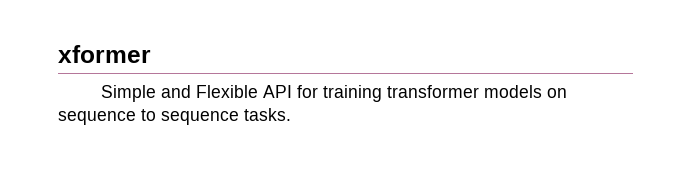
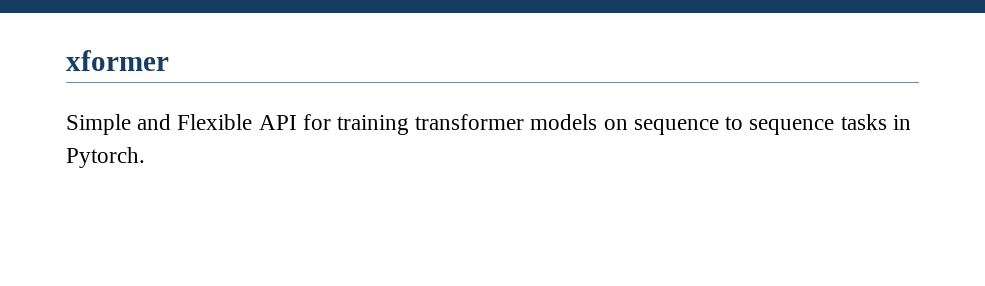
[244,108,291,121] tasks. -> [840,114,911,130] [66,147,145,168] tasks in Pytorch.

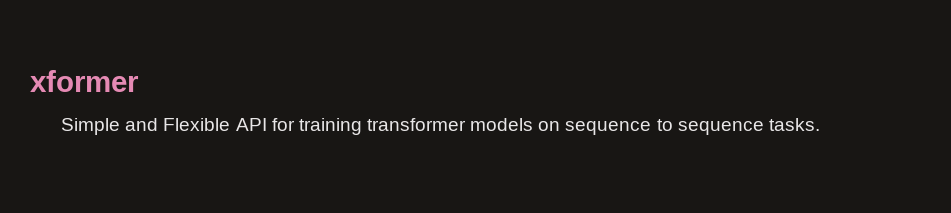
[840,114,911,130] [66,147,145,168] tasks in Pytorch. -> [768,118,820,131] tasks.

